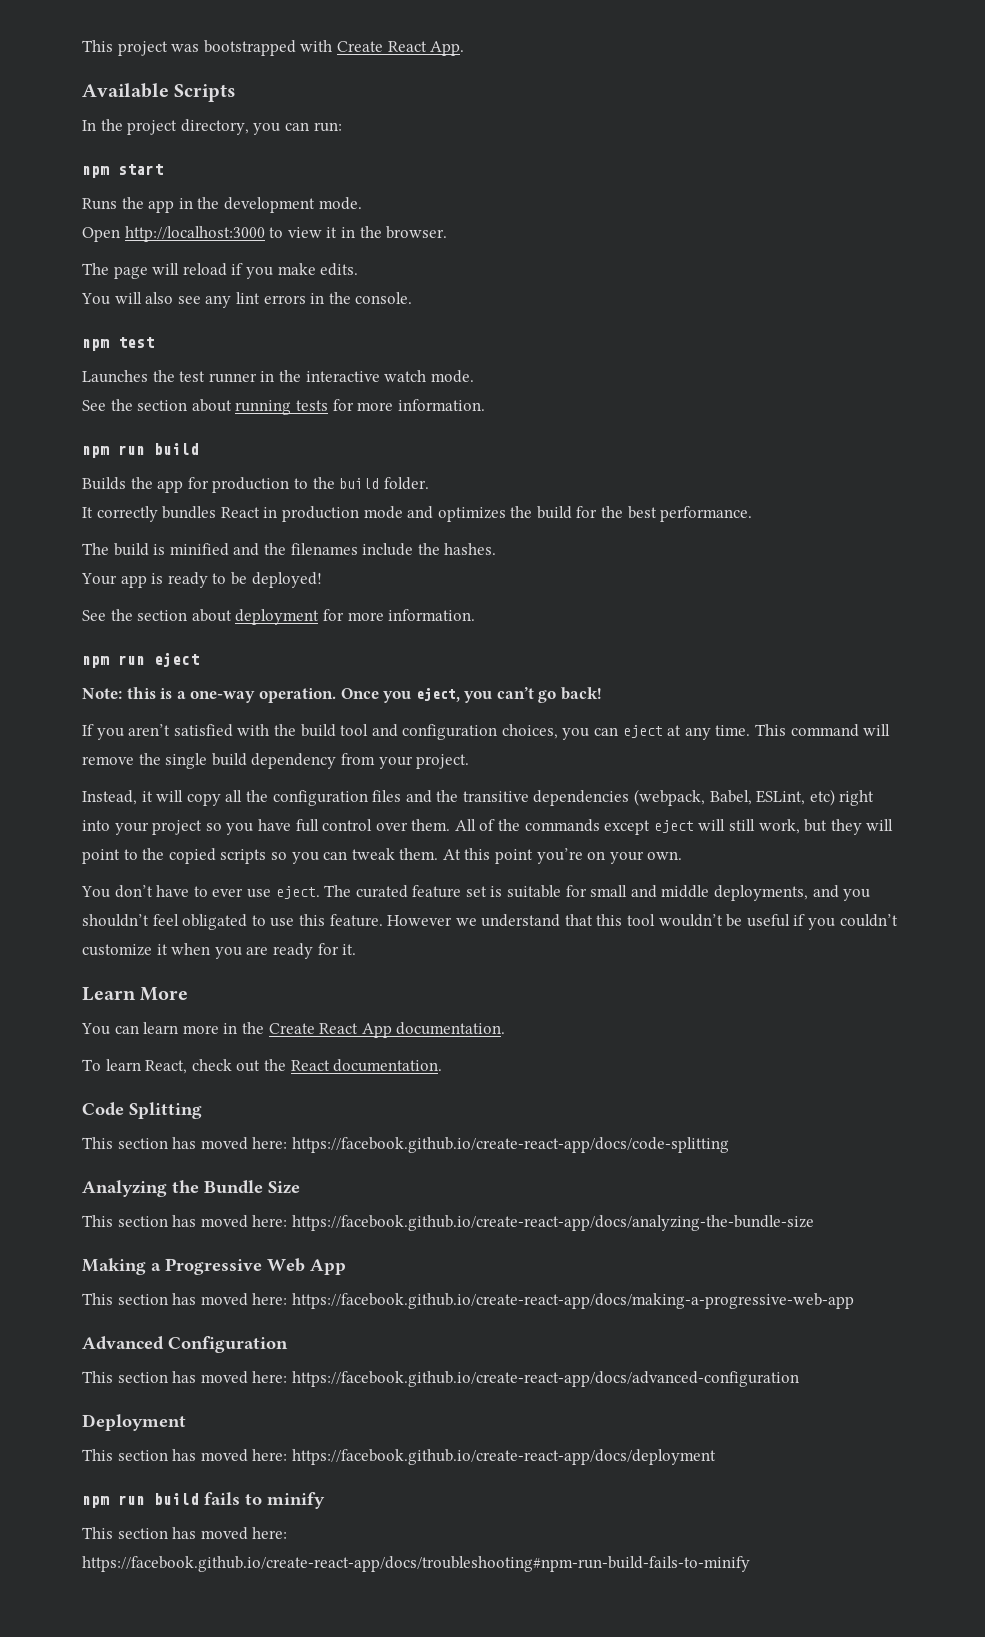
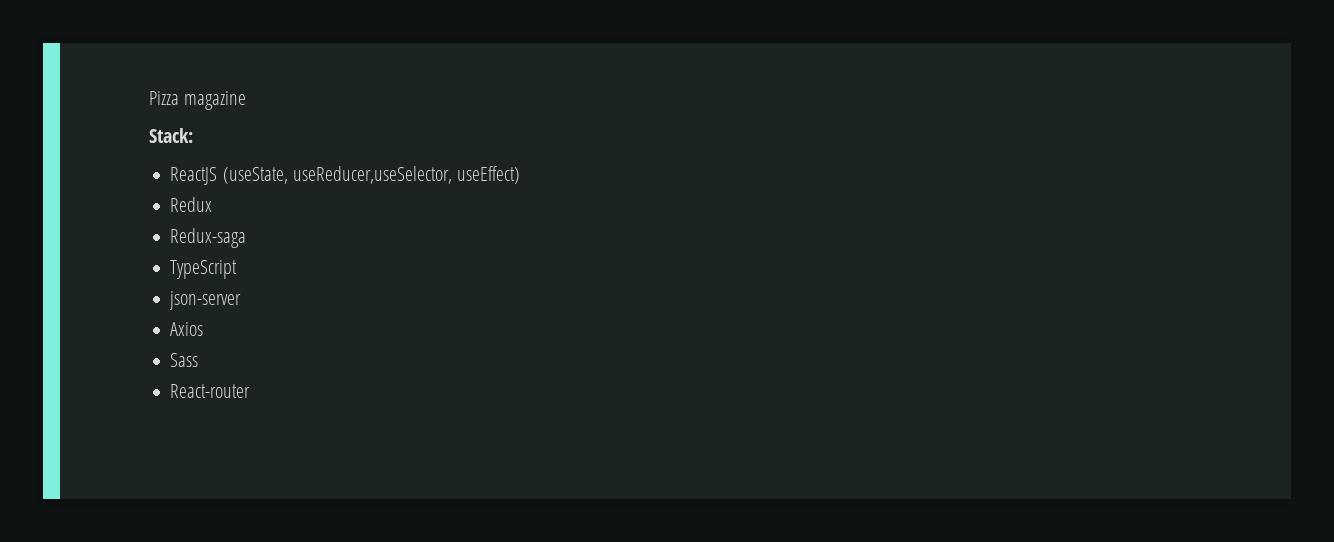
[82,40,465,56] [82,83,237,102] [82,119,342,135] [82,164,163,178] [82,197,362,213] [82,226,448,242] [82,263,359,279] [81,292,413,308] [82,337,154,351] [82,370,474,383] [82,399,485,415] [82,443,199,458] [82,477,429,493] [82,506,753,522] [82,543,497,556] [81,572,322,588] [82,609,476,625] [82,652,199,668] [82,687,603,703] [82,724,891,740] [82,753,470,769] [82,789,875,806] [82,819,894,835] [82,848,683,864] [81,885,871,901] [82,914,898,930] [82,943,357,959] [82,987,189,1001] [81,1022,506,1038] [82,1059,443,1074] [82,1102,202,1119] [82,1137,729,1153] [82,1180,300,1197] [82,1215,814,1231] [82,1258,346,1275] [82,1293,854,1309] [82,1336,288,1353] [82,1371,799,1387] [82,1414,186,1431] [82,1449,716,1465] [82,1492,325,1509] [82,1527,288,1540] [82,1556,750,1572] This project was bootstrapped with Create React App. // Available Scripts // In the project directory, you can run: // npm start // Runs the app in the development mode. // Open http://localhost:3000 to view it in the browser. // The page will reload if you make edits. // You will also see any lint errors in the console. // npm test // Launches the test runner in the interactive watch mode. // See the section about running tests for more information. // npm run build // Builds the app for production to the build folder. // It correctly bundles React in production mode and optimizes the build for the best performance. // The build is minified and the filenames include the hashes. // Your app is ready to be deployed! // See the section about deployment for more information. // npm run eject // Note: this is a one-way operation. Once you eject, you can’t go back! // If you aren’t satisfied with the build tool and configuration choices, you can eject at any time. This command will remove the single build dependency from your project. // Instead, it will copy all the configuration files and the transitive dependencies (webpack, Babel, ESLint, etc) right into your project so you have full control over them. All of the commands except eject will still work, but they will point to the copied scripts so you can tweak them. At this point you’re on your own. // You don’t have to ever use eject. The curated feature set is suitable for small and middle deployments, and you shouldn’t feel obligated to use this feature. However we understand that this tool wouldn’t be useful if you couldn’t customize it when you are ready for it. // Learn More // You can learn more in the Create React App documentation. // To learn React, check out the React documentation. // Code Splitting // This section has moved here: https://facebook.github.io/create-react-app/docs/code-splitting // Analyzing the Bundle Size // This section has moved here: https://facebook.github.io/create-react-app/docs/analyzing-the-bundle-size // Making a Progressive Web App // This section has moved here: https://facebook.github.io/create-react-app/docs/making-a-progressive-web-app // Advanced Configuration // This section has moved here: https://facebook.github.io/create-react-app/docs/advanced-configuration // Deployment // This section has moved here: https://facebook.github.io/create-react-app/docs/deployment // npm run build fails to minify // This section has moved here: https://facebook.github.io/create-react-app/docs/troubleshooting#npm-run-build-fails-to-minify -> [149,91,247,110] [149,128,193,143] [170,166,521,185] [170,197,213,212] [170,228,247,248] [170,260,238,279] [169,291,242,310] [170,322,204,336] [170,353,199,367] [170,384,251,398] Pizza magazine // Stack: // ReactJS (useState, useReducer,useSelector, useEffect) // Redux // Redux-saga // TypeScript // json-server // Axios // Sass // React-router

